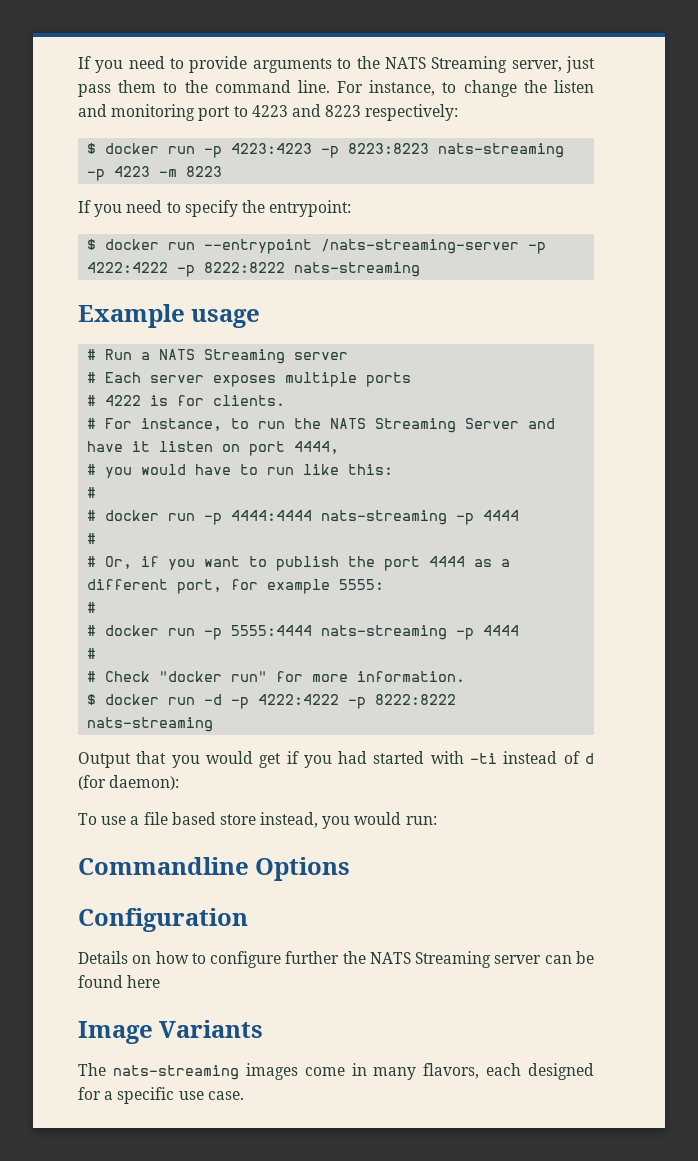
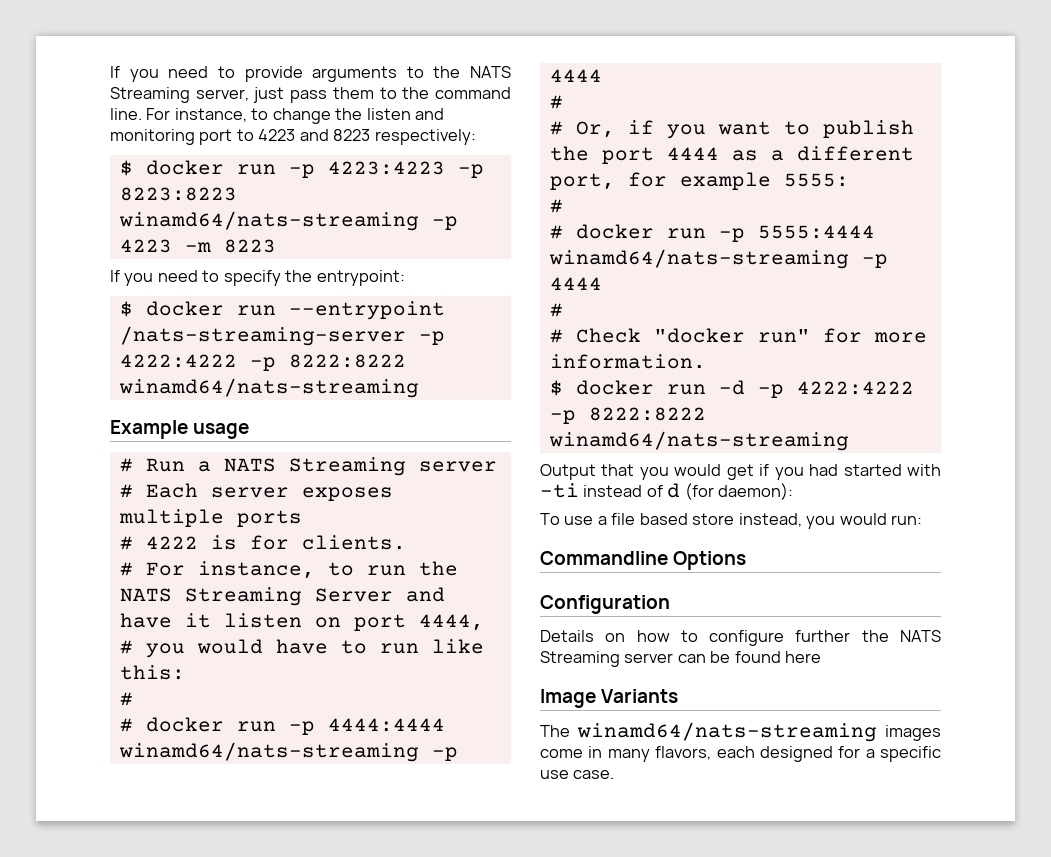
[438,143,565,158] nats-streaming -> [118,211,419,231] winamd64/nats-streaming
[294,262,421,277] nats-streaming -> [118,378,419,398] winamd64/nats-streaming
[321,510,448,525] nats-streaming -> [118,742,419,762] winamd64/nats-streaming
[321,625,448,640] nats-streaming -> [548,249,849,269] winamd64/nats-streaming
[87,717,214,732] nats-streaming -> [548,431,849,451] winamd64/nats-streaming
[112,1065,239,1080] nats-streaming -> [577,722,877,742] winamd64/nats-streaming

